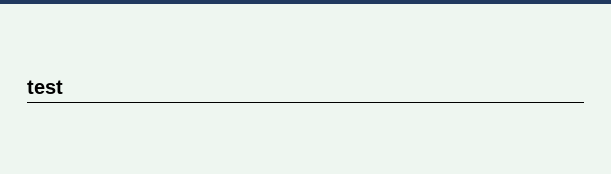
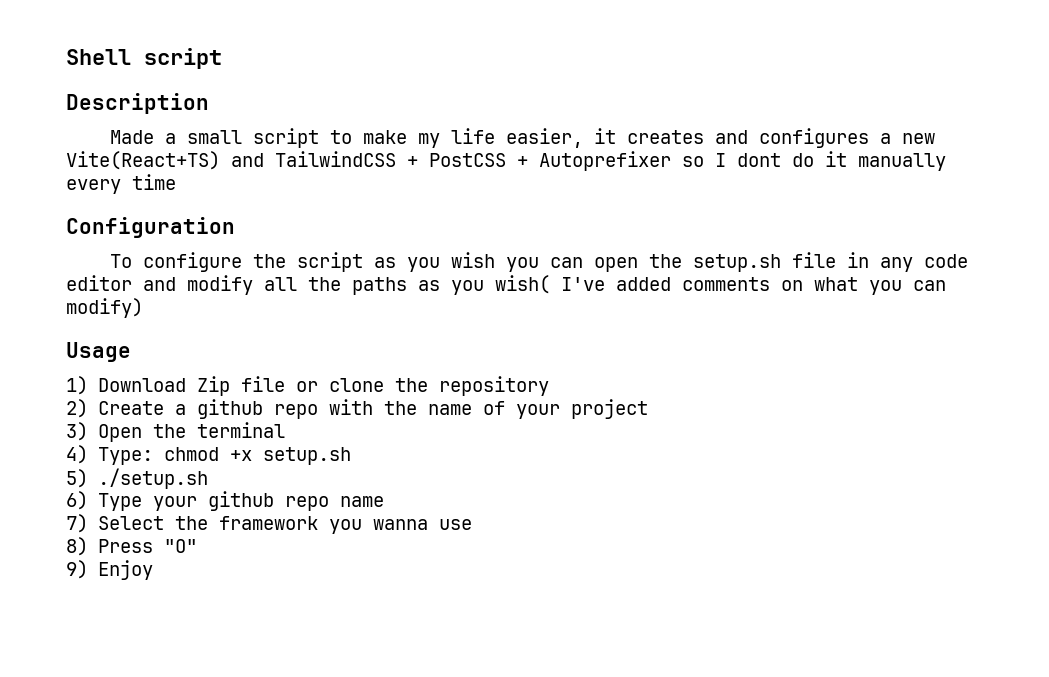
[27,80,63,94] test -> [66,48,222,69] [66,93,209,114] [110,128,936,148] [66,151,946,171] [66,174,176,194] [66,217,235,238] [110,252,969,272] [66,275,946,295] [66,298,143,318] [66,342,131,362] [66,376,549,396] [66,399,648,419] [66,422,285,442] [66,445,351,465] [66,468,208,489] [66,491,384,511] [66,514,472,534] [66,537,197,556] [66,560,153,580] Shell script // Description // Made a small script to make my life easier, it creates and configures a new Vite(React+TS) and TailwindCSS + PostCSS + Autoprefixer so I dont do it manually every time // Configuration // To configure the script as you wish you can open the setup.sh file in any code editor and modify all the paths as you wish( I've added comments on what you can modify) // Usage // 1) Download Zip file or clone the repository // 2) Create a github repo with the name of your project // 3) Open the terminal // 4) Type: chmod +x setup.sh // 5) ./setup.sh // 6) Type your github repo name // 7) Select the framework you wanna use // 8) Press "O" // 9) Enjoy

